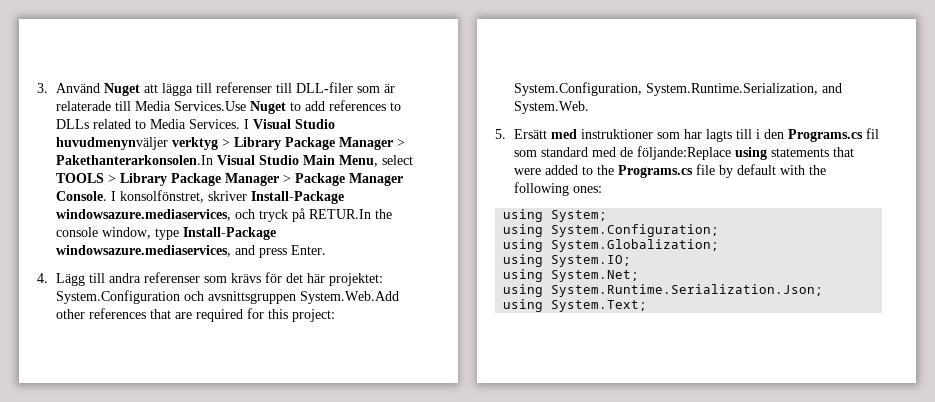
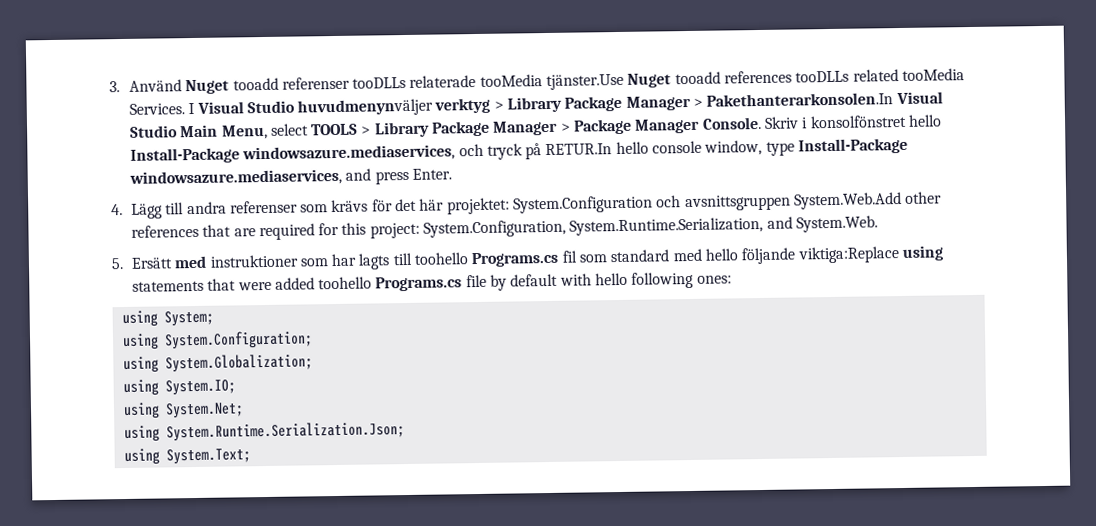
[143,82,395,96] [55,100,401,114] [55,119,186,129] att lägga till referenser till DLL-filer som är relaterade till Media Services.Use Nuget to add references to DLLs related to Media -> [232,68,966,91] tooadd referenser tooDLLs relaterade tooMedia tjänster.Use Nuget tooadd references tooDLLs related tooMedia
[110,190,247,203] I konsolfönstret, skriver -> [764,114,943,129] Skriv i konsolfönstret hello
[374,209,392,219] the -> [615,141,649,155] hello
[755,129,784,139] i den -> [414,252,470,265] toohello
[619,146,731,160] de följande:Replace -> [705,246,900,265] hello följande viktiga:Replace
[581,165,614,175] to the -> [318,276,373,290] toohello
[808,165,826,175] the -> [595,272,629,286] hello

